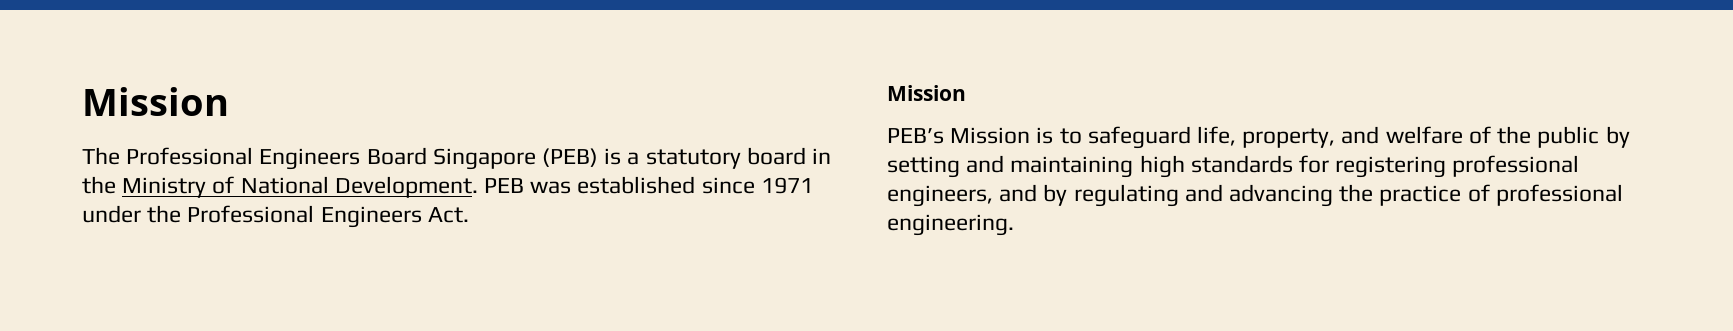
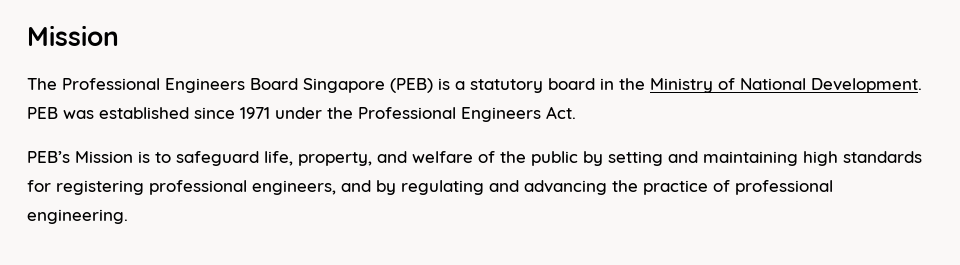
[887,85,966,101] // Mission -> (576, 112) none

